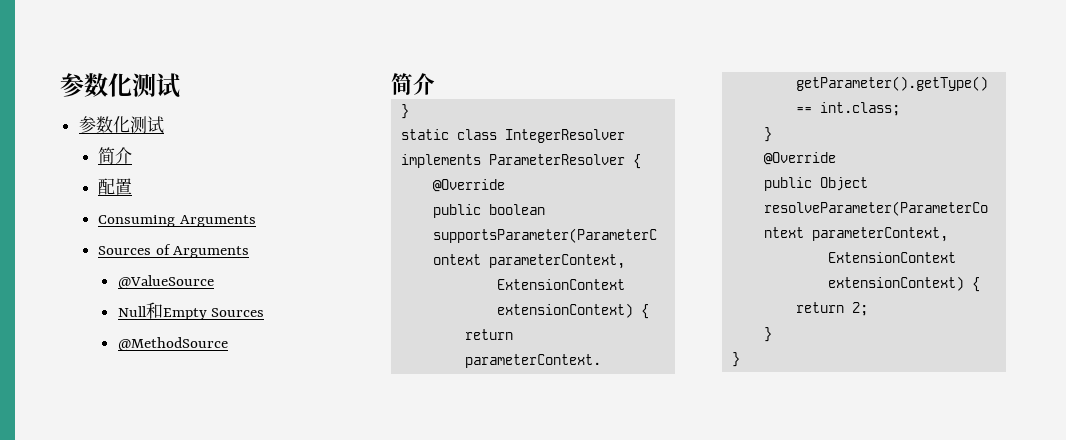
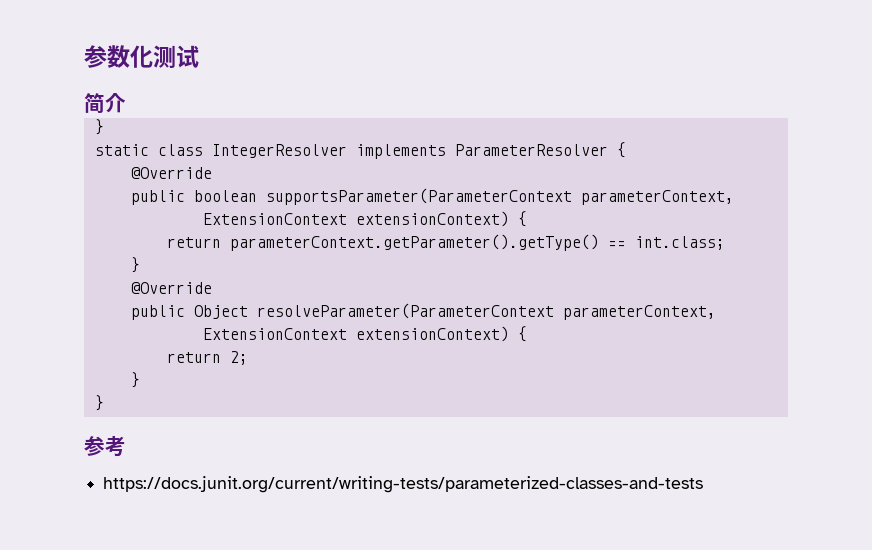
[60,73,180,98] [78,116,164,134] [98,147,133,164] [98,178,133,195] [98,215,256,227] [98,244,250,258] [117,275,214,289] [117,302,265,320] [117,337,228,351] 参数化测试 // 参数化测试 // 简介 // 配置 // Consuming Arguments // Sources of Arguments // @ValueSource // Null和Empty Sources // @MethodSource -> [84,45,199,68] 参数化测试
(741, 359) none -> [84,436,126,457] [103,476,704,493] // 参考 // https://docs.junit.org/current/writing-tests/parameterized-classes-and-tests

